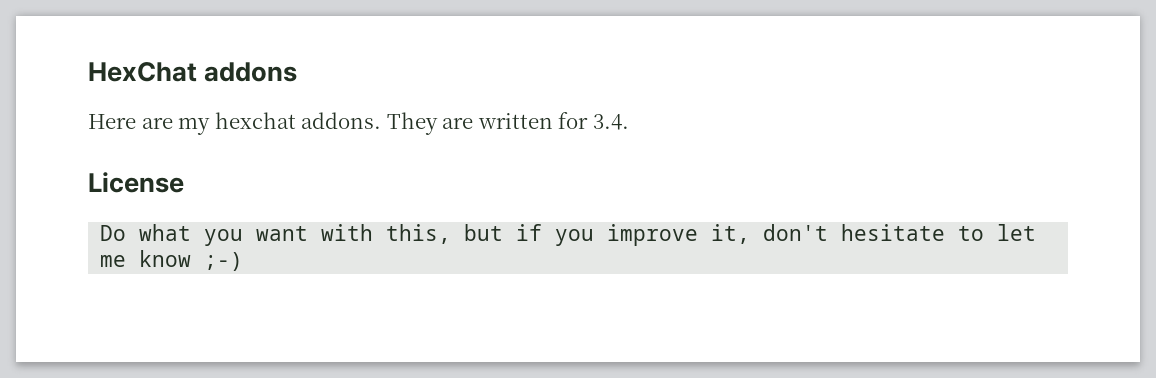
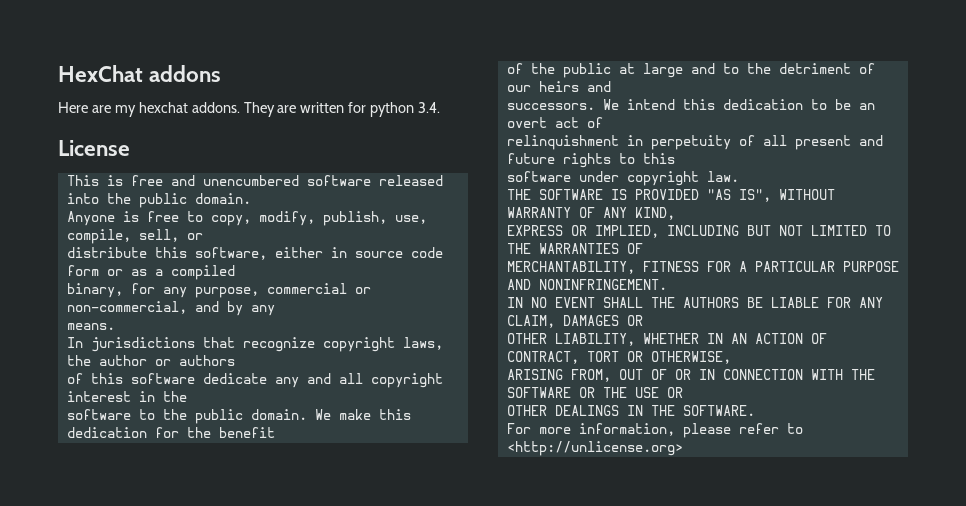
(589, 120) none -> [370,102,415,117] python
[100,224,1037,246] [100,250,244,271] Do what you want with this, but if you improve it, don't hesitate to let me know ;-) -> [66,175,443,186] [66,193,251,208] [66,211,427,226] [66,229,203,244] [66,247,443,260] [66,265,235,280] [66,283,371,298] [66,301,275,316] [66,323,115,330] [66,337,443,352] [66,355,235,366] [66,373,443,388] [66,391,187,402] [66,409,411,424] [66,427,275,438] [506,63,875,78] [506,81,611,92] [506,99,875,110] [506,117,603,128] [506,135,883,150] [506,153,675,168] [506,171,739,186] [506,189,835,202] [506,207,675,220] [506,225,891,238] [506,243,643,254] [506,261,899,274] [506,279,667,290] [506,297,883,308] [506,315,643,328] [506,333,827,346] [506,351,731,364] [506,369,875,382] [506,387,683,398] [506,405,755,416] [506,423,803,438] [506,441,683,456] This is free and unencumbered software released into the public domain. // Anyone is free to copy, modify, publish, use, compile, sell, or // distribute this software, either in source code form or as a compiled // binary, for any purpose, commercial or non-commercial, and by any // means. // In jurisdictions that recognize copyright laws, the author or authors // of this software dedicate any and all copyright interest in the // software to the public domain. We make this dedication for the benefit // of the public at large and to the detriment of our heirs and // successors. We intend this dedication to be an overt act of // relinquishment in perpetuity of all present and future rights to this // software under copyright law. // THE SOFTWARE IS PROVIDED "AS IS", WITHOUT WARRANTY OF ANY KIND, // EXPRESS OR IMPLIED, INCLUDING BUT NOT LIMITED TO THE WARRANTIES OF // MERCHANTABILITY, FITNESS FOR A PARTICULAR PURPOSE AND NONINFRINGEMENT. // IN NO EVENT SHALL THE AUTHORS BE LIABLE FOR ANY CLAIM, DAMAGES OR // OTHER LIABILITY, WHETHER IN AN ACTION OF CONTRACT, TORT OR OTHERWISE, // ARISING FROM, OUT OF OR IN CONNECTION WITH THE SOFTWARE OR THE USE OR // OTHER DEALINGS IN THE SOFTWARE. // For more information, please refer to <http://unlicense.org>

